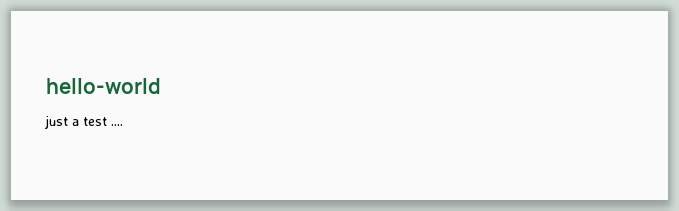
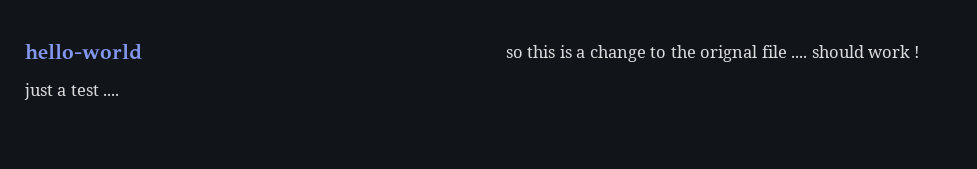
(123, 125) none -> [506,45,920,62] // so this is a change to the orignal file .... should work !

